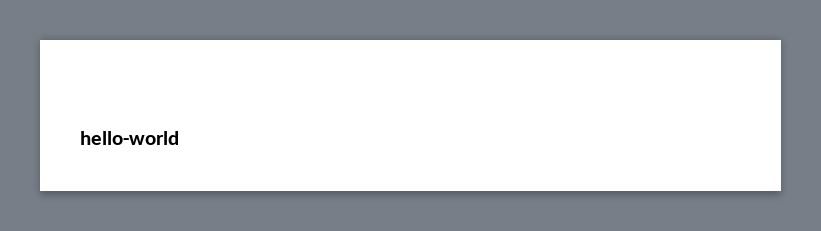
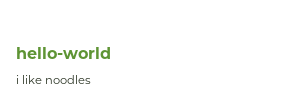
(179, 138) none -> [16,75,92,84] // i like noodles

